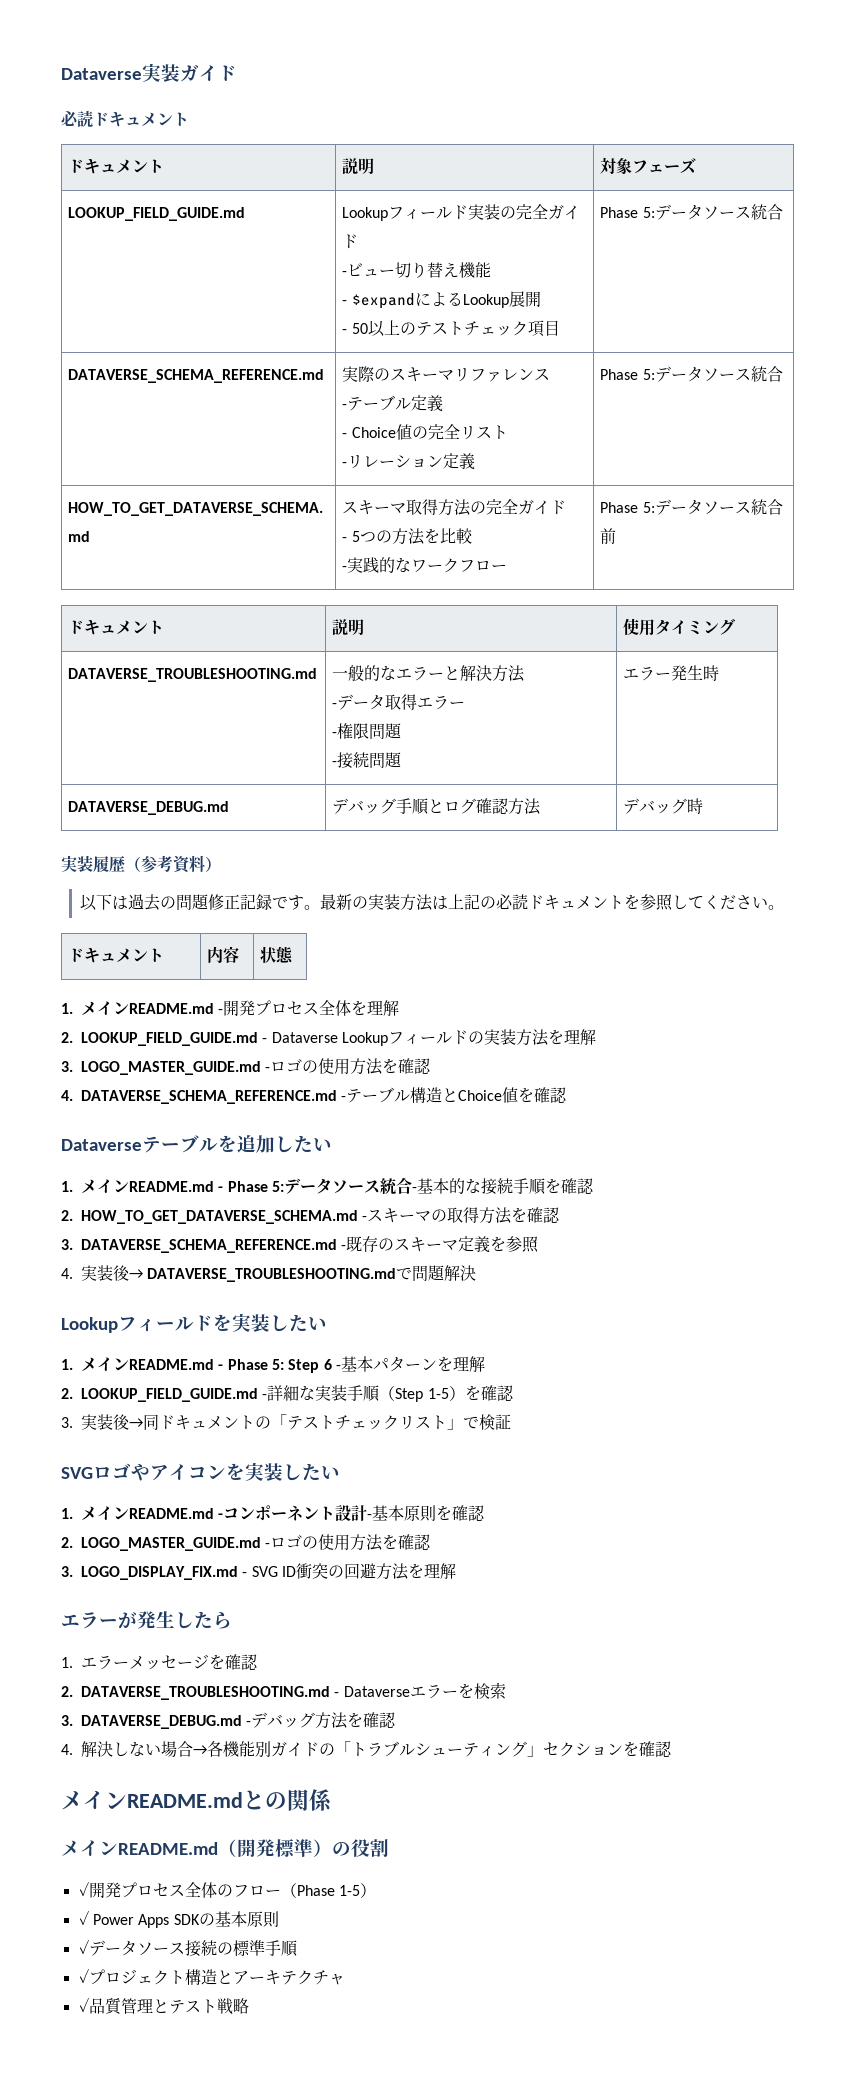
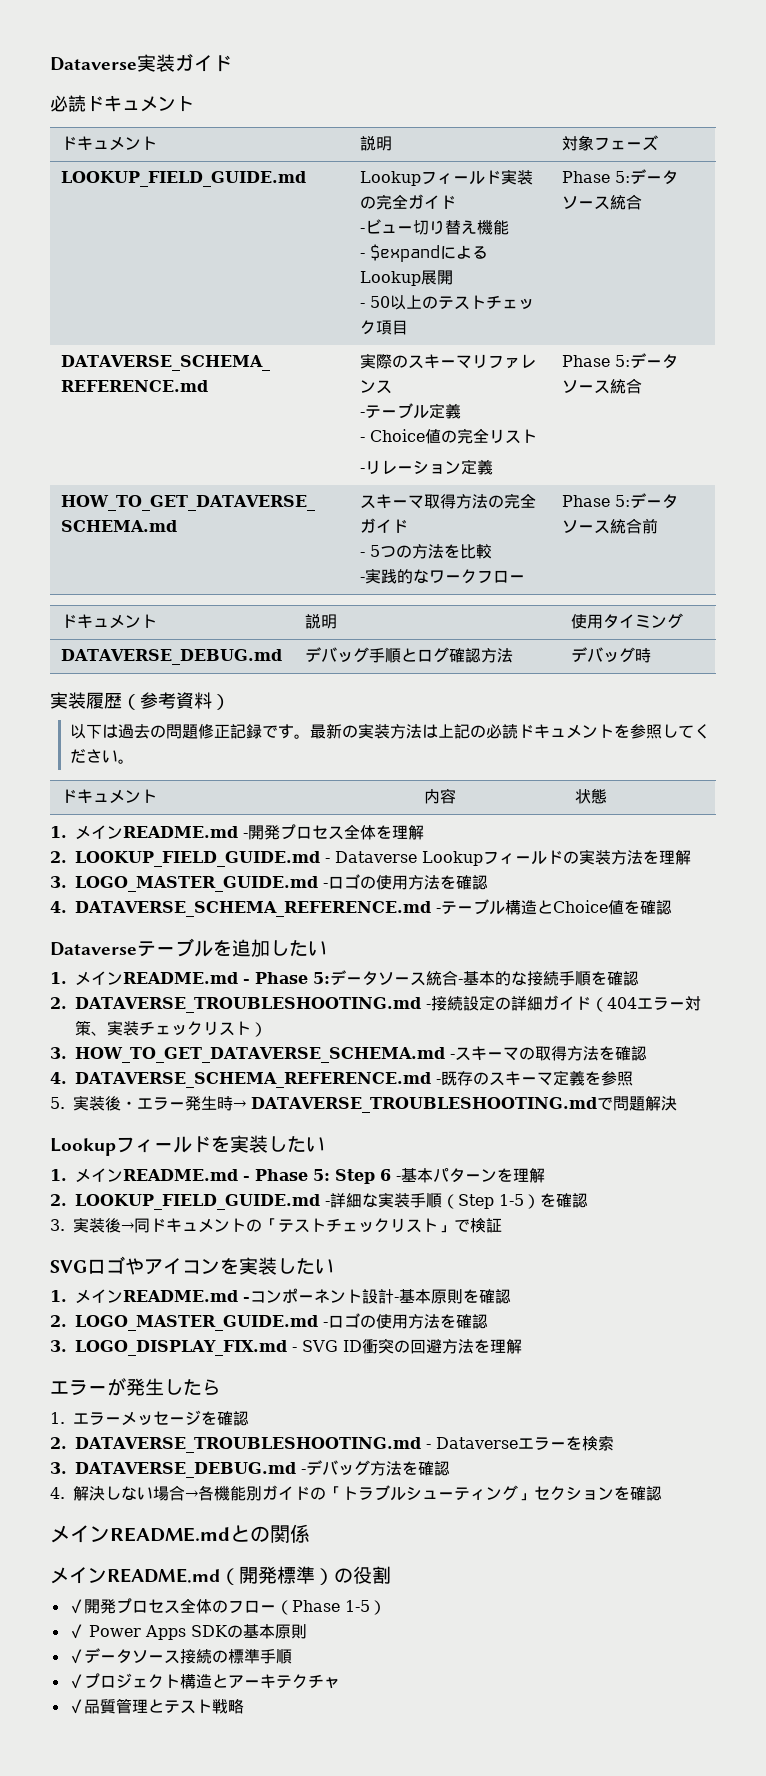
[68,668,318,682] [332,665,526,682] [332,694,466,710] [332,723,403,740] [332,752,403,769] [623,665,720,681] // DATAVERSE_TROUBLESHOOTING.md | 一般的なエラーと解決方法 // -データ取得エラー // -権限問題 // -接続問題 | エラー発生時 -> (684, 621) none
(73, 1215) none -> [75,995,701,1013] [75,1020,267,1037] [50,1047,67,1059] DATAVERSE_TROUBLESHOOTING.md -接続設定の詳細ガイド（404エラー対策、実装チェックリスト） // 3.
[61,1239,73,1250] 3. -> [50,1072,67,1084] 4.
[61,1265,130,1281] 4.実装後 -> [50,1095,233,1111] 5.実装後・エラー発生時

